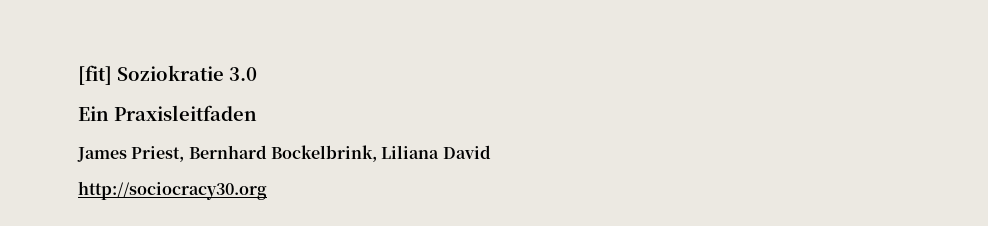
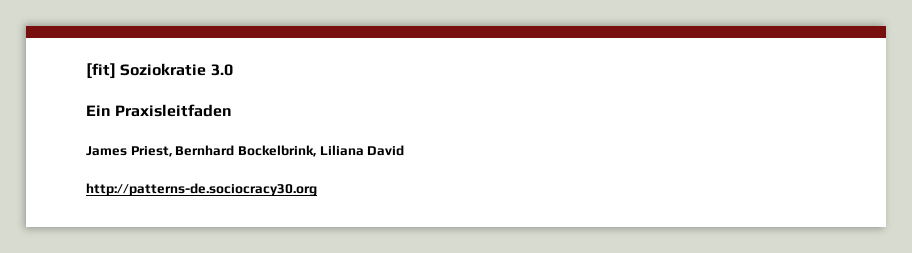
[78,181,267,200] http://sociocracy30.org -> [86,183,317,196] http://patterns-de.sociocracy30.org

